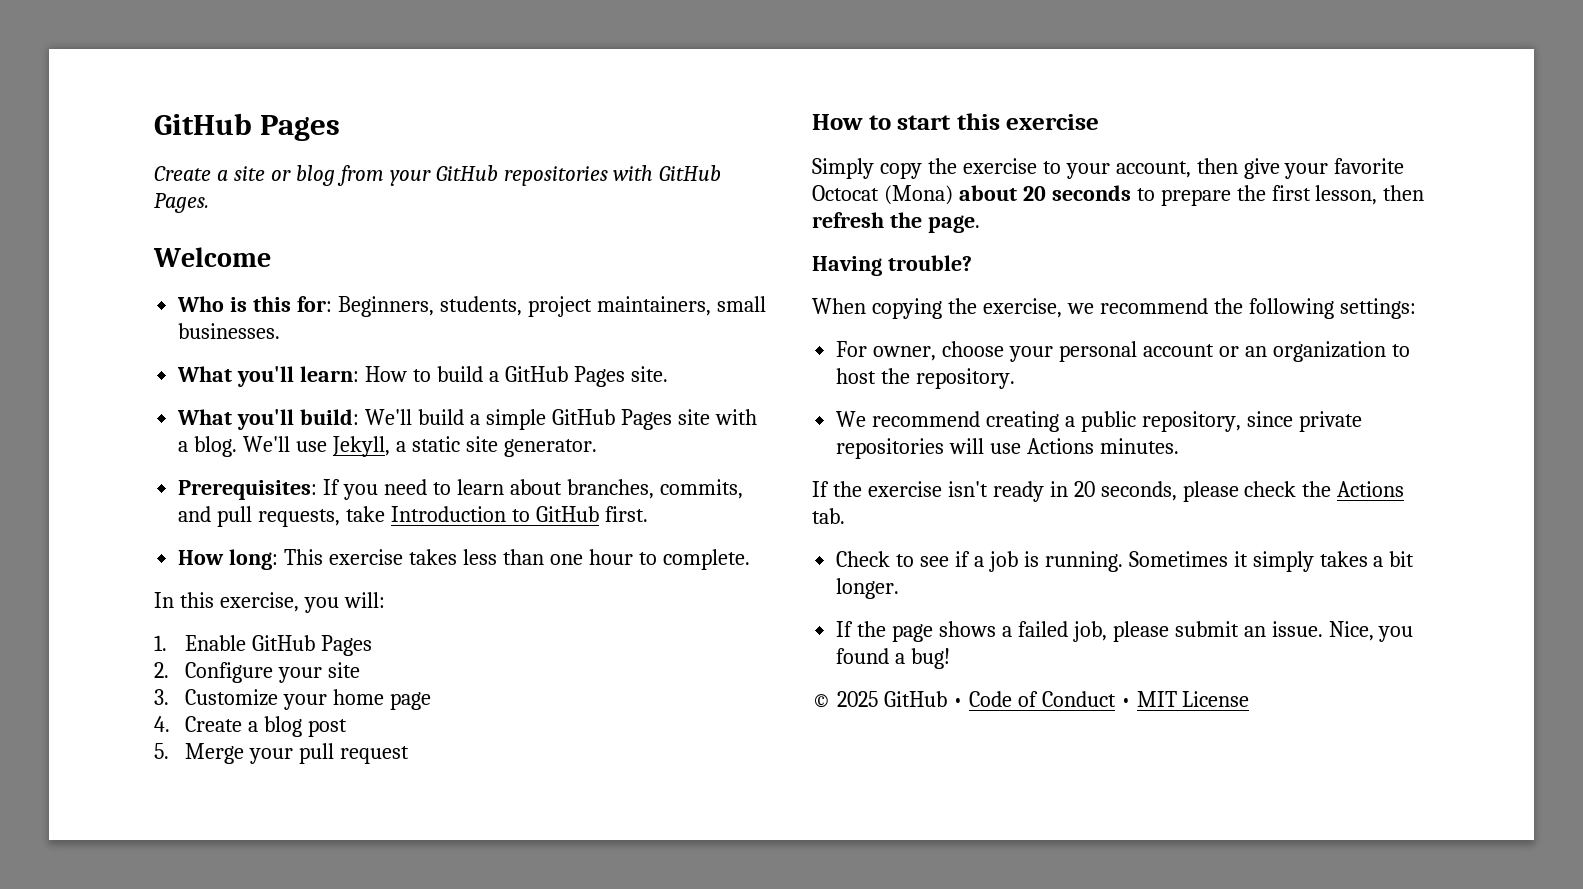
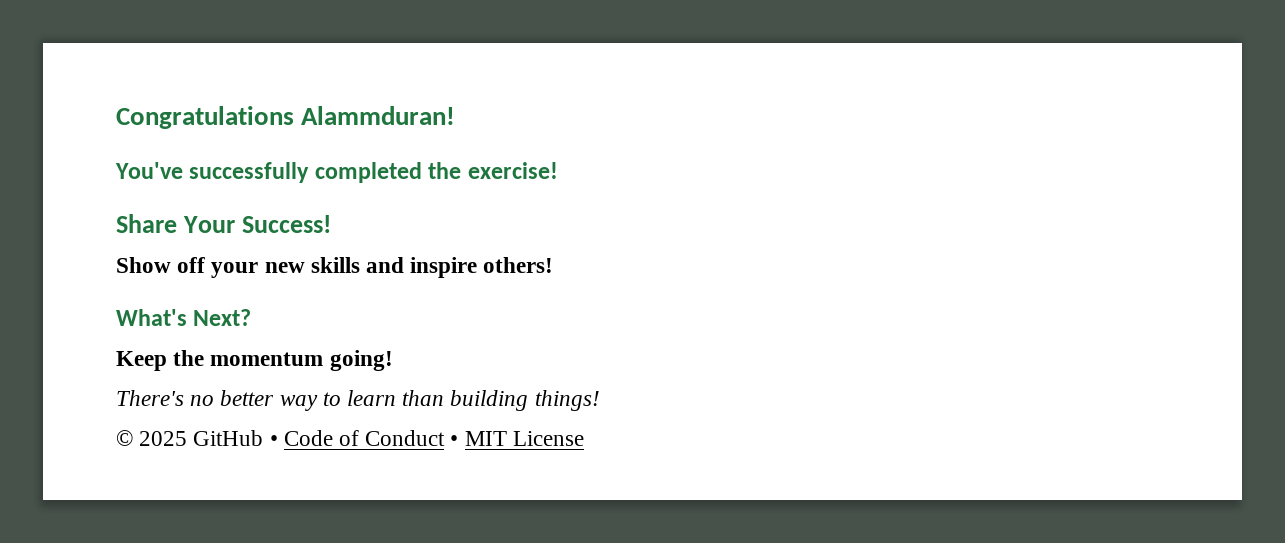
[154,113,341,141] [154,165,722,186] [154,193,209,213] [153,247,271,267] [177,296,766,317] [178,323,281,339] [177,366,668,387] [177,409,757,430] [178,436,597,457] [178,479,743,500] [178,506,648,527] [178,549,750,570] [154,592,385,613] [154,635,373,656] [154,662,361,683] [154,689,432,710] [154,716,348,737] [154,743,410,764] [812,113,1100,130] [812,158,1405,179] [812,185,1425,206] [812,212,980,233] [812,255,972,276] [812,298,1416,319] [836,341,1410,362] [836,368,1016,389] [836,411,1362,432] [836,438,1179,459] [812,481,1405,502] [812,508,845,524] [836,551,1415,572] [836,578,900,599] [836,621,1414,642] [836,648,951,669] GitHub Pages // Create a site or blog from your GitHub repositories with GitHub Pages. // Welcome // Who is this for: Beginners, students, project maintainers, small businesses. // What you'll learn: How to build a GitHub Pages site. // What you'll build: We'll build a simple GitHub Pages site with a blog. We'll use Jekyll, a static site generator. // Prerequisites: If you need to learn about branches, commits, and pull requests, take Introduction to GitHub first. // How long: This exercise takes less than one hour to complete. // In this exercise, you will: // 1. Enable GitHub Pages // 2. Configure your site // 3. Customize your home page // 4. Create a blog post // 5. Merge your pull request // How to start this exercise // Simply copy the exercise to your account, then give your favorite Octocat (Mona) about 20 seconds to prepare the first lesson, then refresh the page. // Having trouble? // When copying the exercise, we recommend the following settings: // For owner, choose your personal account or an organization to host the repository. // We recommend creating a public repository, since private repositories will use Actions minutes. // If the exercise isn't ready in 20 seconds, please check the Actions tab. // Check to see if a job is running. Sometimes it simply takes a bit longer. // If the page shows a failed job, please submit an issue. Nice, you found a bug! -> [116,106,456,129] [115,162,558,183] [116,214,331,233] [116,257,554,278] [116,309,252,326] [116,350,393,371] [116,390,600,411] Congratulations Alammduran! // You've successfully completed the exercise! // Share Your Success! // Show off your new skills and inspire others! // What's Next? // Keep the momentum going! // There's no better way to learn than building things!

